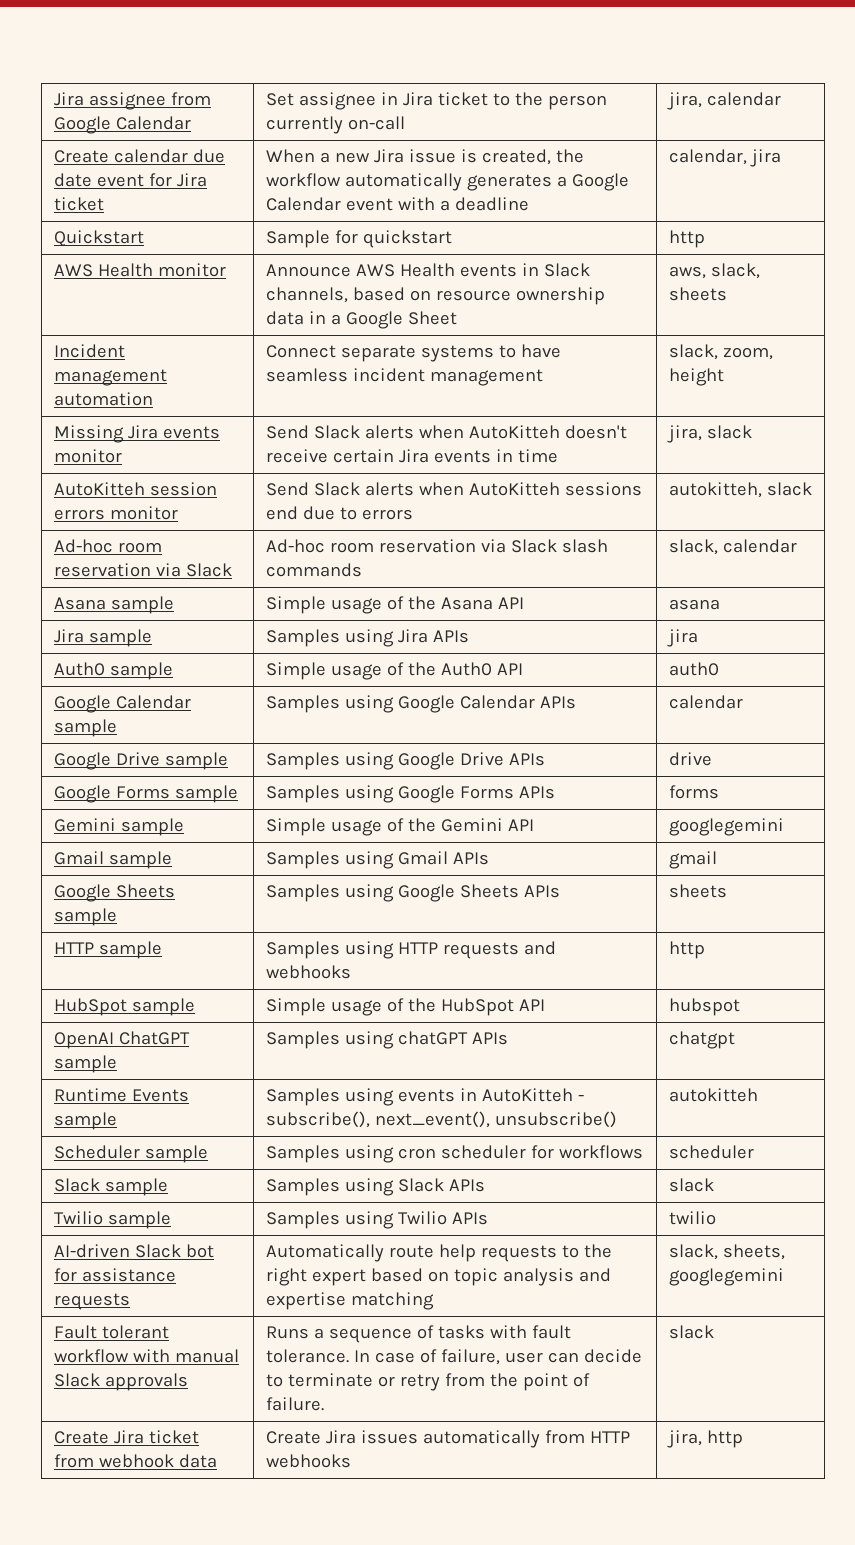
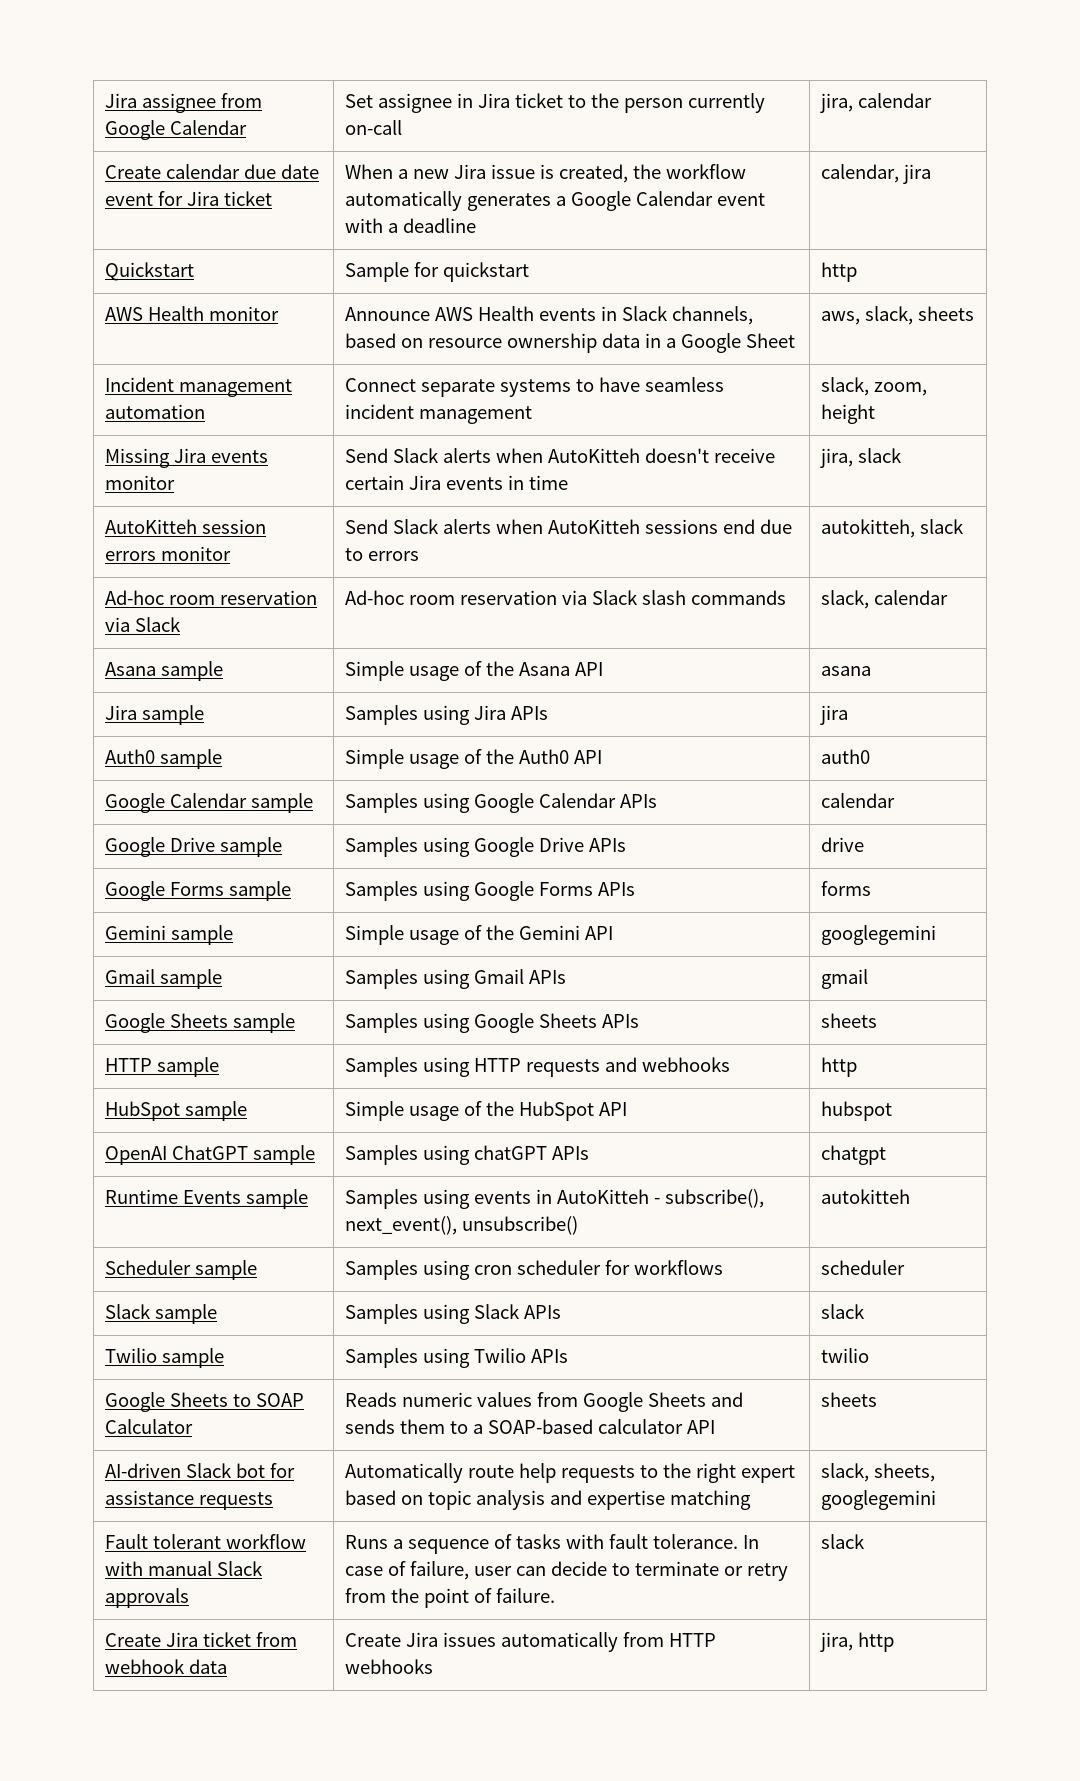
(716, 1218) none -> [105,1392,305,1412] [105,1419,194,1434] [345,1392,744,1412] [345,1419,716,1434] [821,1392,878,1407] // Google Sheets to SOAP Calculator | Reads numeric values from Google Sheets and sends them to a SOAP-based calculator API | sheets

